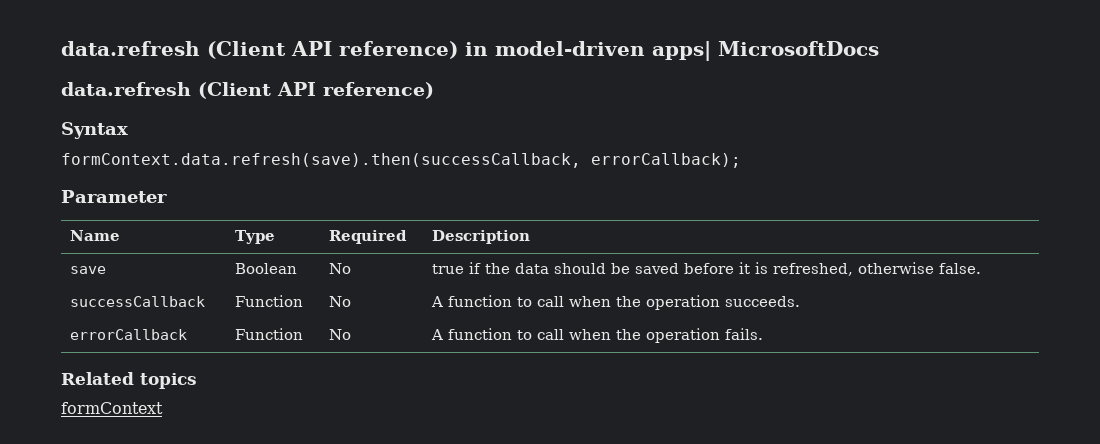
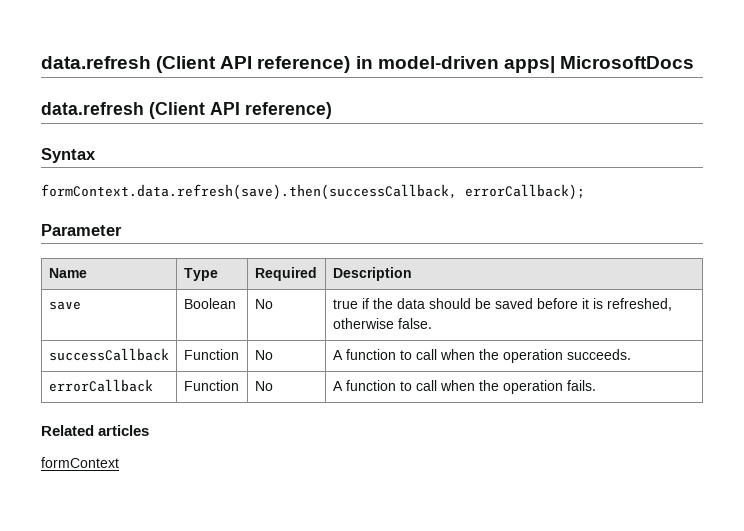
[140,373,197,389] topics -> [98,425,150,436] articles

